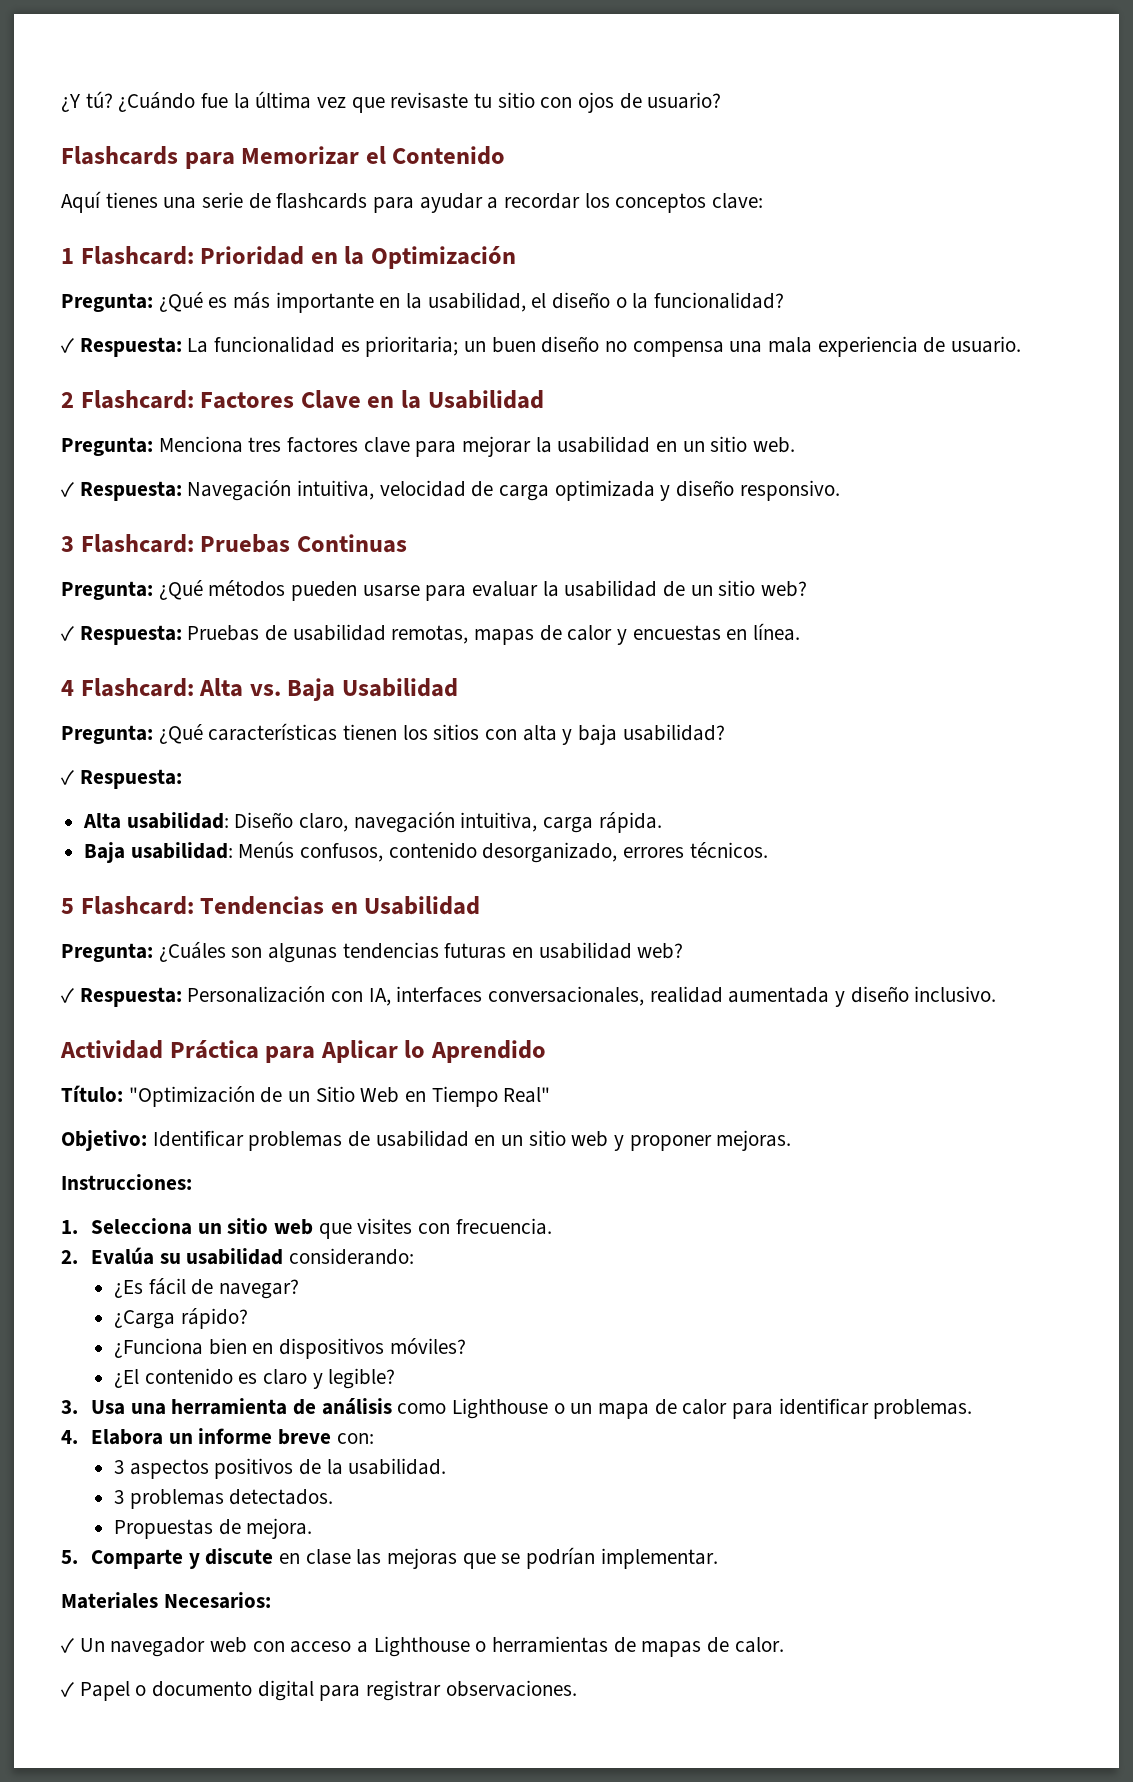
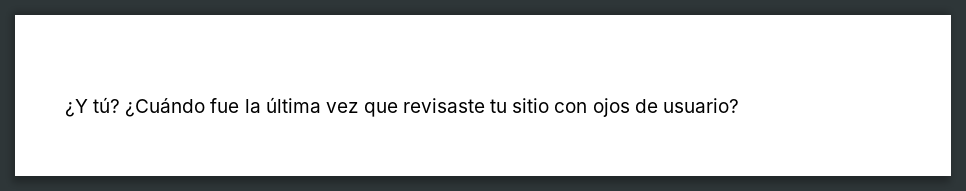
[61,146,506,169] [61,191,764,213] [61,246,517,269] [61,292,785,313] [61,336,1022,357] [61,390,544,409] [61,436,796,457] [61,480,840,501] [61,534,407,553] [61,580,808,601] [61,623,801,645] [61,678,459,701] [61,723,725,745] [61,769,182,789] [83,812,662,833] [84,841,768,863] [61,896,481,915] [61,942,684,963] [61,986,997,1007] [60,1040,547,1063] [61,1085,551,1107] [61,1130,792,1151] [61,1174,192,1190] [61,1218,552,1239] [61,1247,415,1265] [114,1278,300,1299] [114,1308,248,1329] [114,1338,466,1359] [114,1368,396,1389] [61,1398,973,1419] [61,1428,374,1445] [114,1458,447,1479] [114,1489,334,1509] [114,1518,313,1539] [61,1547,718,1569] [61,1592,271,1609] [61,1636,784,1657] [61,1680,577,1701] // Flashcards para Memorizar el Contenido // Aquí tienes una serie de flashcards para ayudar a recordar los conceptos clave: // 1 Flashcard: Prioridad en la Optimización // Pregunta: ¿Qué es más importante en la usabilidad, el diseño o la funcionalidad? // ✓ Respuesta: La funcionalidad es prioritaria; un buen diseño no compensa una mala experiencia de usuario. // 2 Flashcard: Factores Clave en la Usabilidad // Pregunta: Menciona tres factores clave para mejorar la usabilidad en un sitio web. // ✓ Respuesta: Navegación intuitiva, velocidad de carga optimizada y diseño responsivo. // 3 Flashcard: Pruebas Continuas // Pregunta: ¿Qué métodos pueden usarse para evaluar la usabilidad de un sitio web? // ✓ Respuesta: Pruebas de usabilidad remotas, mapas de calor y encuestas en línea. // 4 Flashcard: Alta vs. Baja Usabilidad // Pregunta: ¿Qué características tienen los sitios con alta y baja usabilidad? // ✓ Respuesta: // Alta usabilidad: Diseño claro, navegación intuitiva, carga rápida. // Baja usabilidad: Menús confusos, contenido desorganizado, errores técnicos. // 5 Flashcard: Tendencias en Usabilidad // Pregunta: ¿Cuáles son algunas tendencias futuras en usabilidad web? // ✓ Respuesta: Personalización con IA, interfaces conversacionales, realidad aumentada y diseño inclusivo. // Actividad Práctica para Aplicar lo Aprendido // Título: "Optimización de un Sitio Web en Tiempo Real" // Objetivo: Identificar problemas de usabilidad en un sitio web y proponer mejoras. // Instrucciones: // 1. Selecciona un sitio web que visites con frecuencia. // 2. Evalúa su usabilidad considerando: // ¿Es fácil de navegar? // ¿Carga rápido? // ¿Funciona bien en dispositivos móviles? // ¿El contenido es claro y legible? // 3. Usa una herramienta de análisis como Lighthouse o un mapa de calor para identificar problemas. // 4. Elabora un informe breve con: // 3 aspectos positivos de la usabilidad. // 3 problemas detectados. // Propuestas de mejora. // 5. Comparte y discute en clase las mejoras que se podrían implementar. // Materiales Necesarios: // ✓ Un navegador web con acceso a Lighthouse o herramientas de mapas de calor. // ✓ Papel o documento digital para registrar observaciones. -> (739, 105) none

